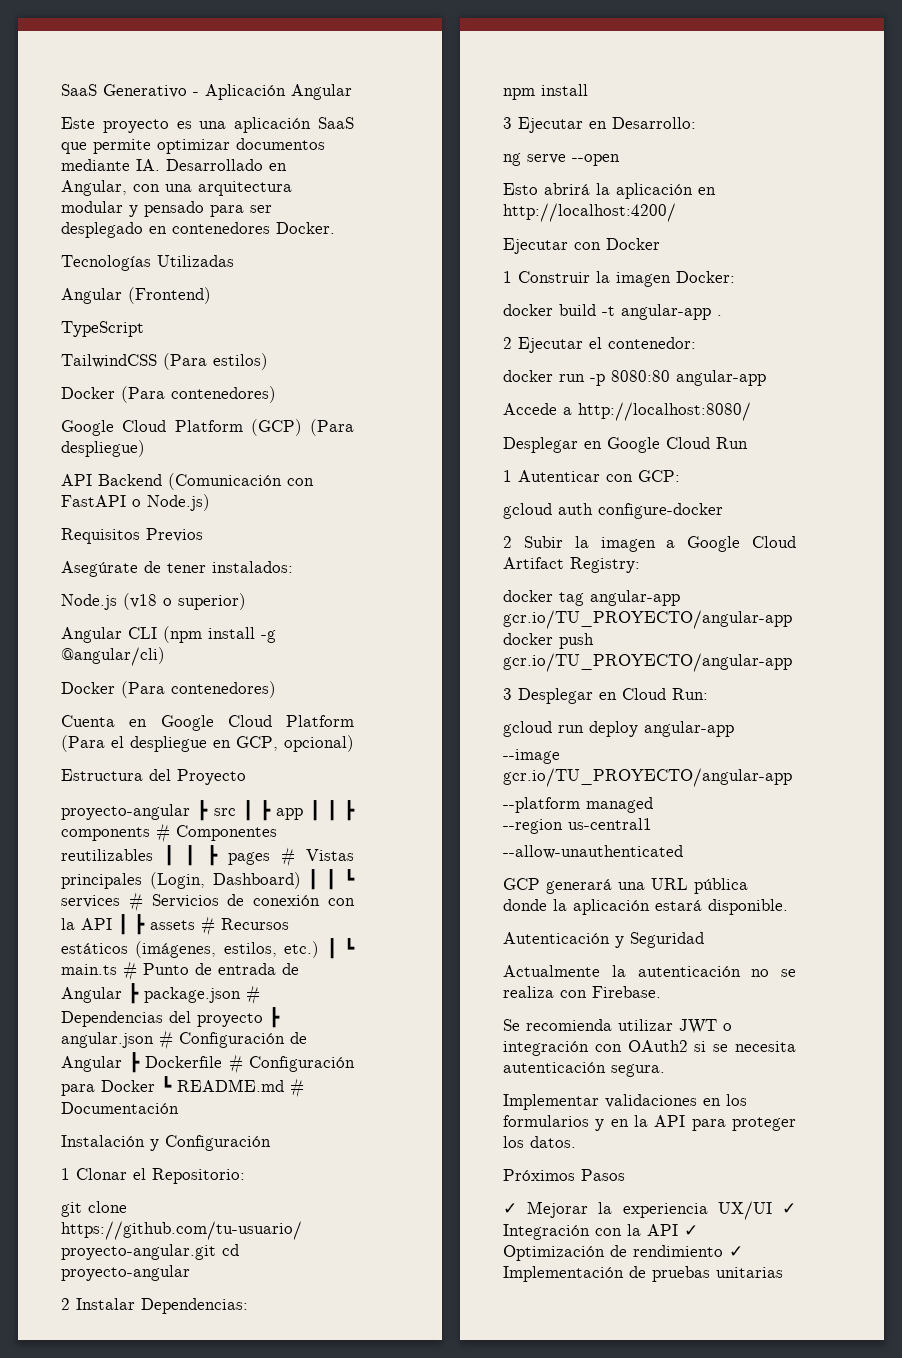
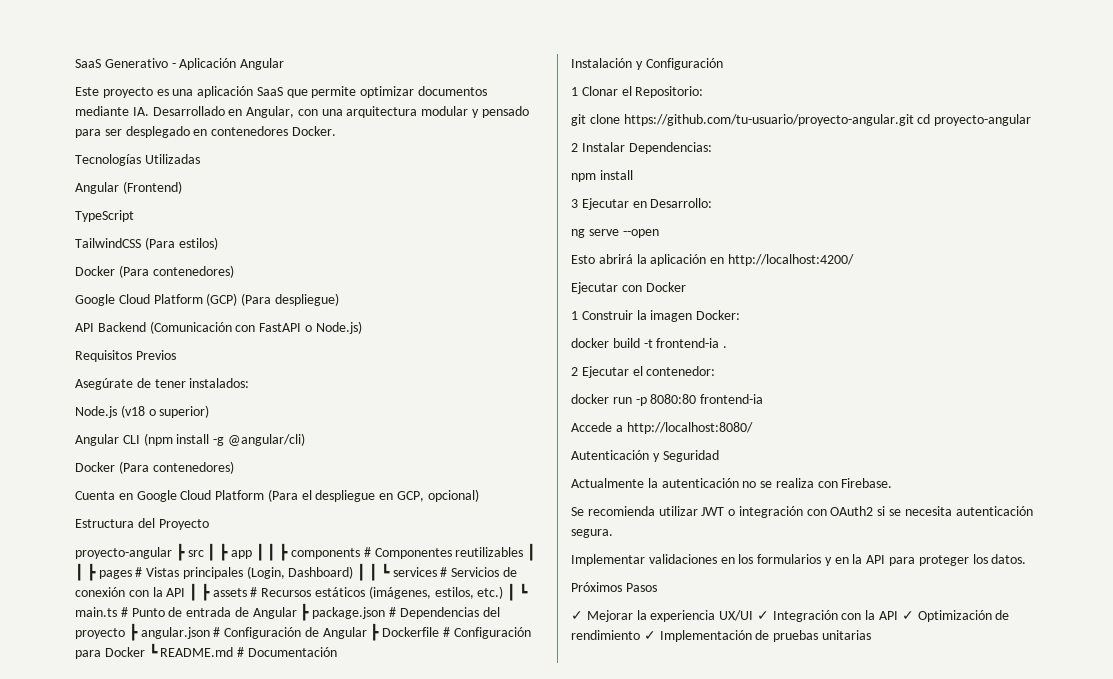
[621,304,711,320] angular-app -> [656,338,720,348] frontend-ia
[676,370,766,386] angular-app -> [700,394,764,404] frontend-ia
[503,437,748,453] [503,470,680,482] [503,503,723,519] [503,536,796,552] [503,557,640,573] [503,590,680,606] [503,610,792,629] [503,633,594,649] [503,653,792,672] [503,688,708,704] [503,721,734,737] [503,749,560,764] [503,768,792,787] [503,797,653,813] [503,818,652,834] [503,845,683,859] [503,878,748,894] [503,899,788,915] // Desplegar en Google Cloud Run // 1 Autenticar con GCP: // gcloud auth configure-docker // 2 Subir la imagen a Google Cloud Artifact Registry: // docker tag angular-app gcr.io/TU_PROYECTO/angular-app docker push gcr.io/TU_PROYECTO/angular-app // 3 Desplegar en Cloud Run: // gcloud run deploy angular-app // --image gcr.io/TU_PROYECTO/angular-app // --platform managed // --region us-central1 // --allow-unauthenticated // GCP generará una URL pública donde la aplicación estará disponible. -> (753, 428) none

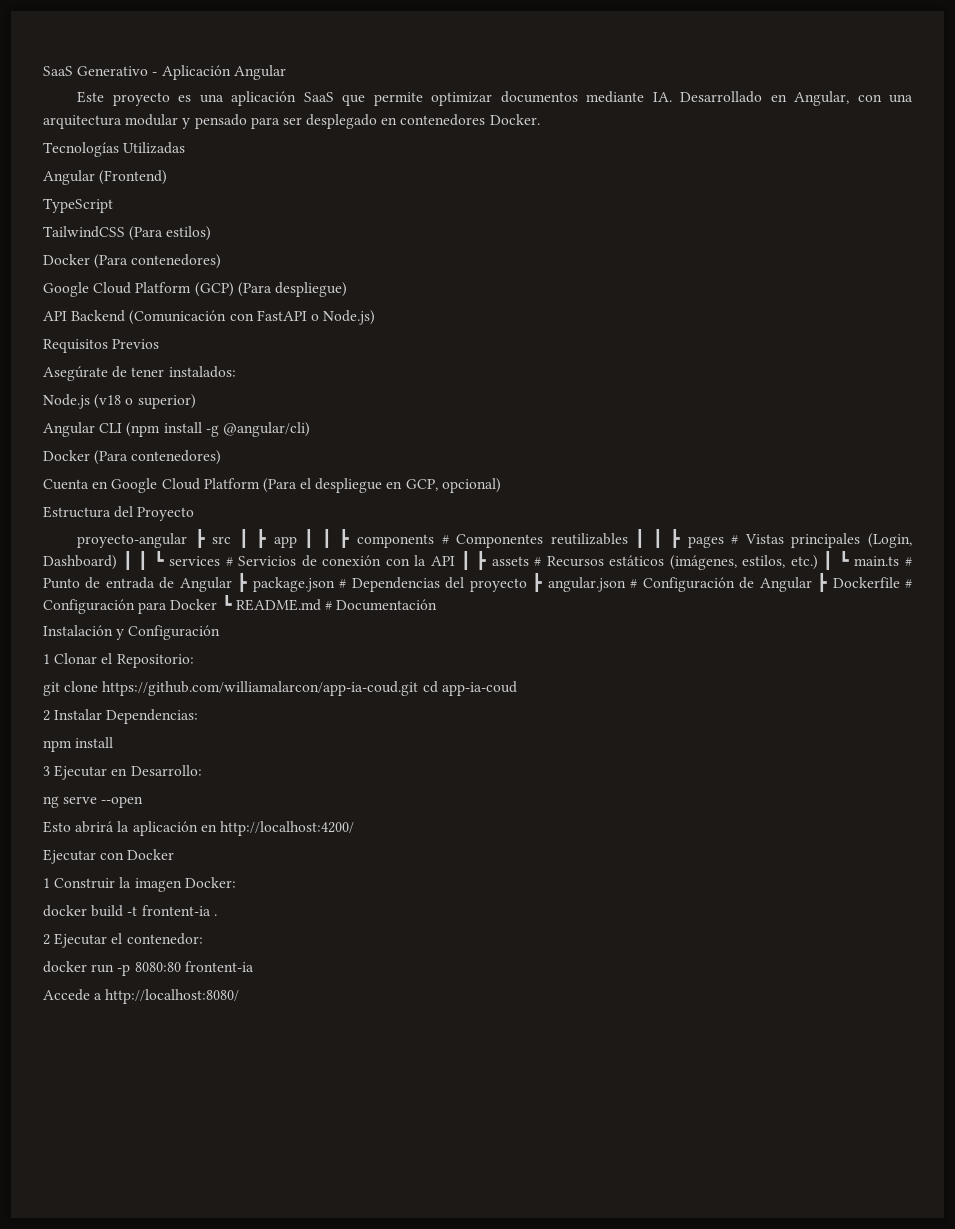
[623,114,1032,126] https://github.com/tu-usuario/proyecto-angular.git cd proyecto-angular -> [102,681,517,696] https://github.com/williamalarcon/app-ia-coud.git cd app-ia-coud
[656,338,720,348] frontend-ia -> [141,905,211,916] frontent-ia
[700,394,764,404] frontend-ia -> [184,961,254,972] frontent-ia
[571,450,719,462] [571,478,893,488] [571,506,1033,518] [571,529,613,538] [571,554,1027,566] [571,582,657,592] [571,610,1010,622] [571,630,871,642] // Autenticación y Seguridad // Actualmente la autenticación no se realiza con Firebase. // Se recomienda utilizar JWT o integración con OAuth2 si se necesita autenticación segura. // Implementar validaciones en los formularios y en la API para proteger los datos. // Próximos Pasos // ✓ Mejorar la experiencia UX/UI ✓ Integración con la API ✓ Optimización de rendimiento ✓ Implementación de pruebas unitarias -> (240, 996) none

